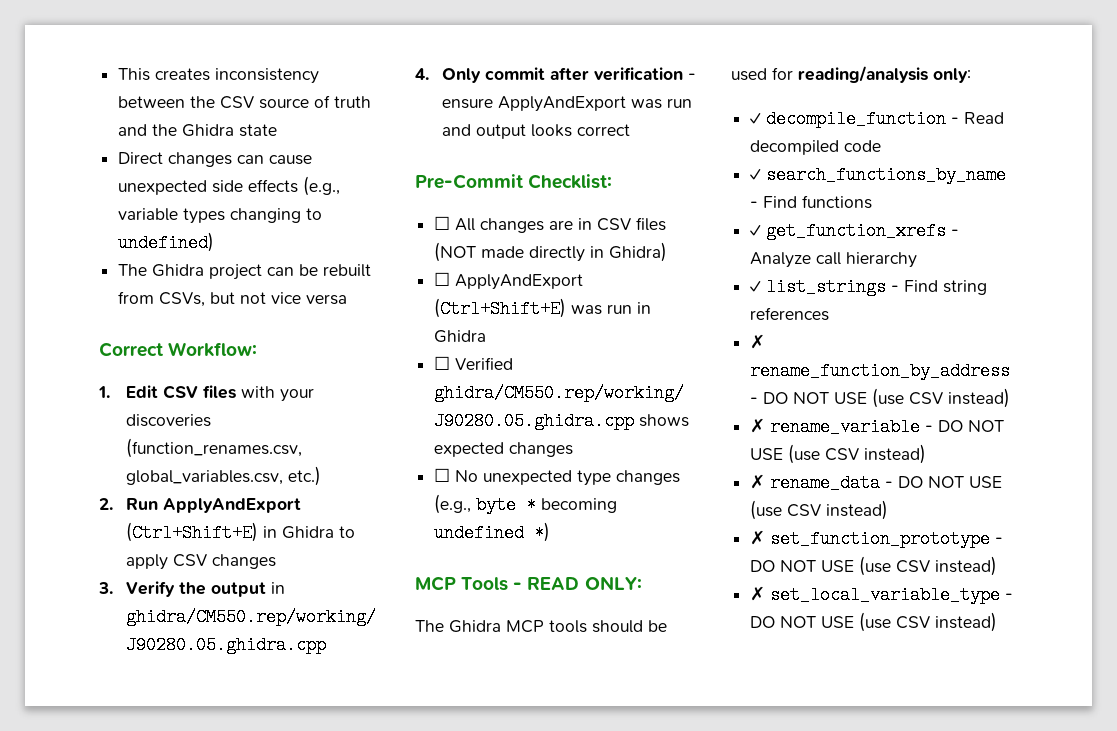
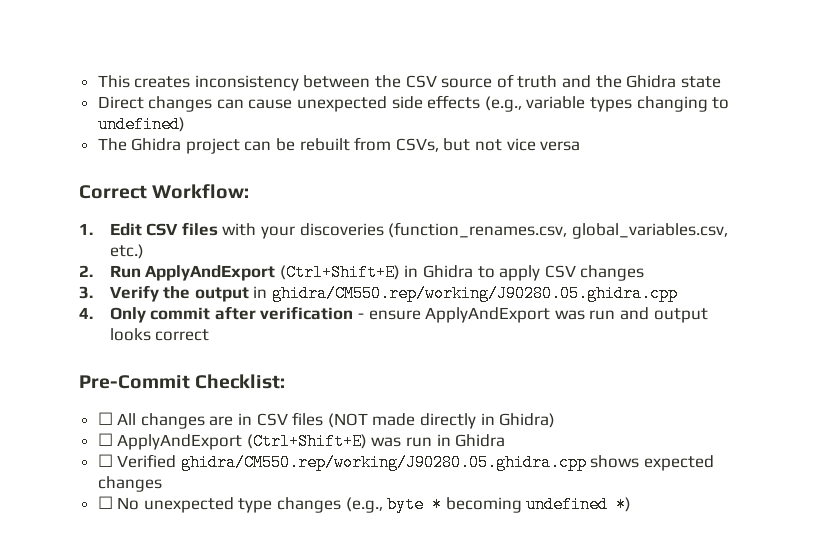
[415,576,642,591] [415,620,667,633] [731,66,971,83] [750,110,1005,128] [750,140,882,155] [750,166,1007,184] [750,195,873,209] [750,222,960,240] [750,252,918,268] [750,278,988,296] [750,307,830,321] [750,334,766,349] [750,362,1011,380] [750,388,1011,408] [750,418,1005,436] [750,444,927,464] [750,474,1003,492] [750,500,889,520] [750,530,1004,548] [750,556,998,576] [750,586,1014,604] [750,612,998,632] // MCP Tools - READ ONLY: // The Ghidra MCP tools should be used for reading/analysis only: // ✓ decompile_function - Read decompiled code // ✓ search_functions_by_name - Find functions // ✓ get_function_xrefs - Analyze call hierarchy // ✓ list_strings - Find string references // ✗ rename_function_by_address - DO NOT USE (use CSV instead) // ✗ rename_variable - DO NOT USE (use CSV instead) // ✗ rename_data - DO NOT USE (use CSV instead) // ✗ set_function_prototype - DO NOT USE (use CSV instead) // ✗ set_local_variable_type - DO NOT USE (use CSV instead) -> (632, 504) none

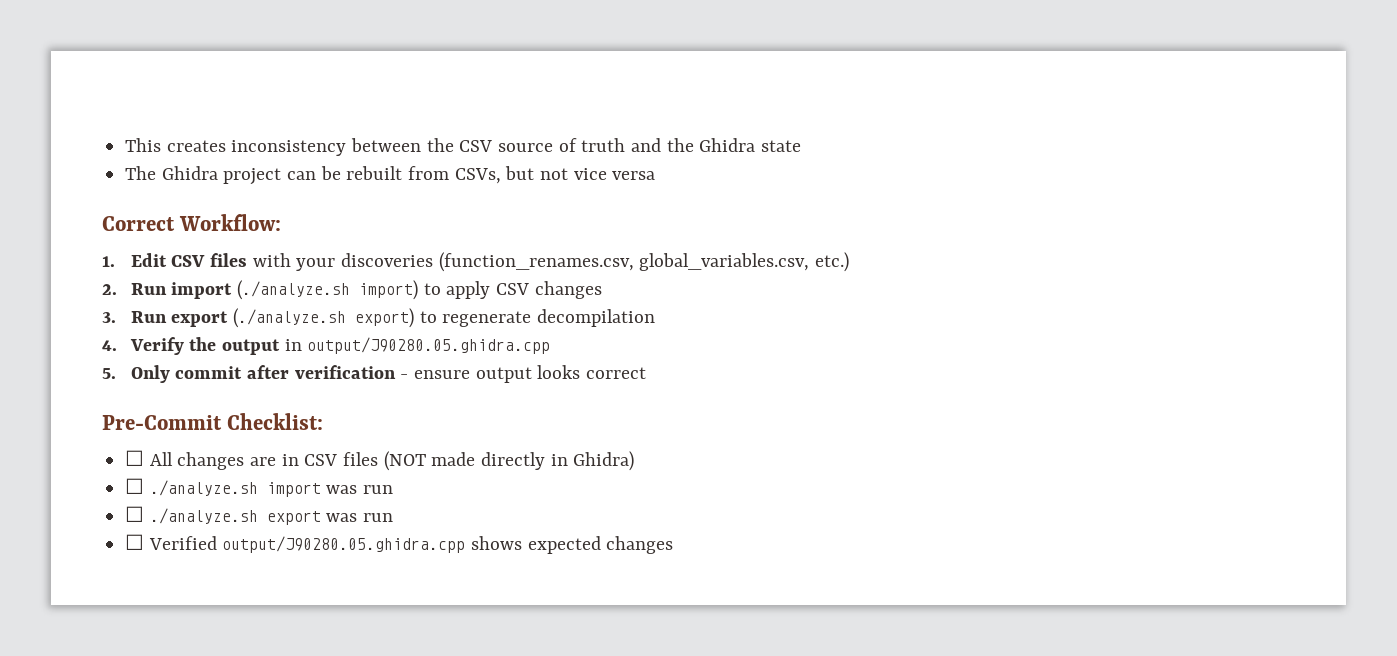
[97,95,730,112] [97,116,185,133] // Direct changes can cause unexpected side effects (e.g., variable types changing to undefined) -> (802, 146) none
[145,264,474,281] ApplyAndExport (Ctrl+Shift+E) in Ghidra -> [171,280,419,300] import (./analyze.sh import)
(93, 292) none -> [130,308,656,328] [102,340,117,351] Run export (./analyze.sh export) to regenerate decompilation // 4.
[272,285,679,302] [79,307,93,319] ghidra/CM550.rep/working/J90280.05.ghidra.cpp // 4. -> [307,337,551,354] [102,368,116,379] output/J90280.05.ghidra.cpp // 5.
[425,307,650,323] ApplyAndExport was run and -> (471, 374) none
[117,433,506,450] ApplyAndExport (Ctrl+Shift+E) was run in Ghidra -> [149,480,394,497] [125,506,394,525] ./analyze.sh import was run // ☐ ./analyze.sh export was run
[180,454,587,471] ghidra/CM550.rep/working/J90280.05.ghidra.cpp -> [222,536,466,553] output/J90280.05.ghidra.cpp
[97,496,632,513] // ☐ No unexpected type changes (e.g., byte * becoming undefined *) -> (674, 545) none

